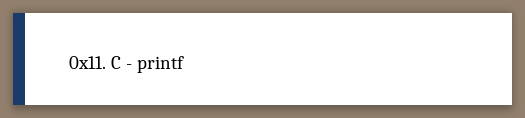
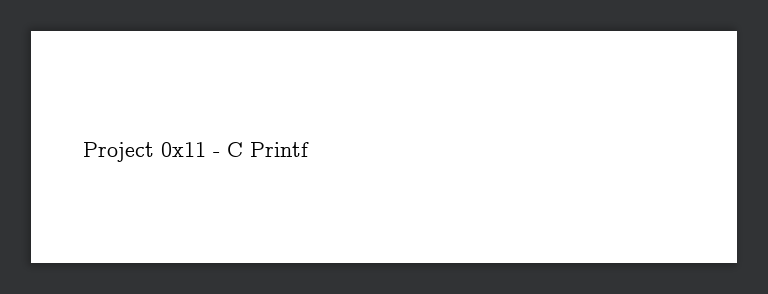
[69,56,185,73] 0x11. C - printf -> [83,142,309,162] Project 0x11 - C Printf

